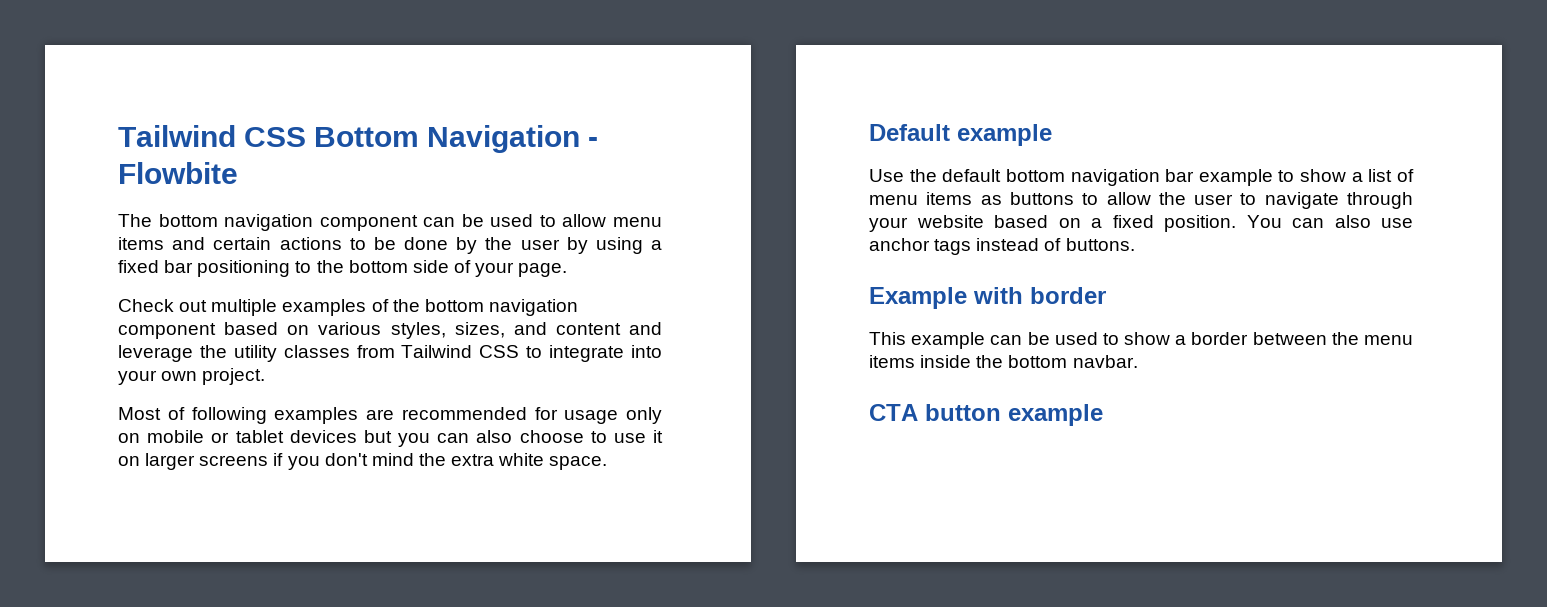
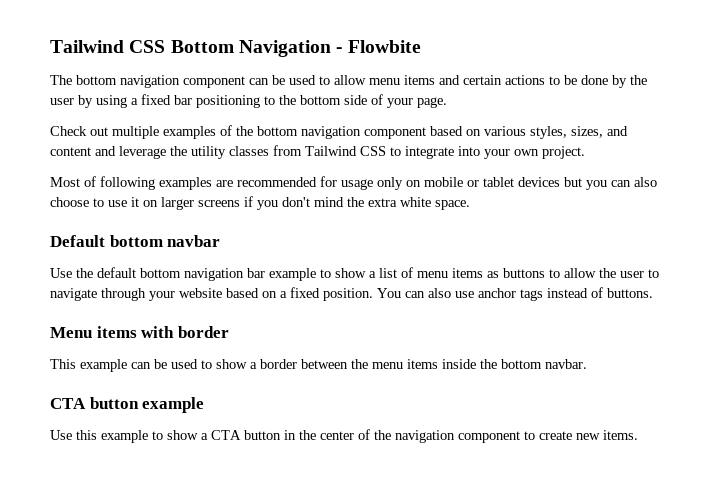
[957,124,1052,146] example -> [109,235,221,247] bottom navbar
[869,287,967,309] Example -> [50,326,137,338] Menu items
(1103, 415) none -> [50,429,638,443] // Use this example to show a CTA button in the center of the navigation component to create new items.

